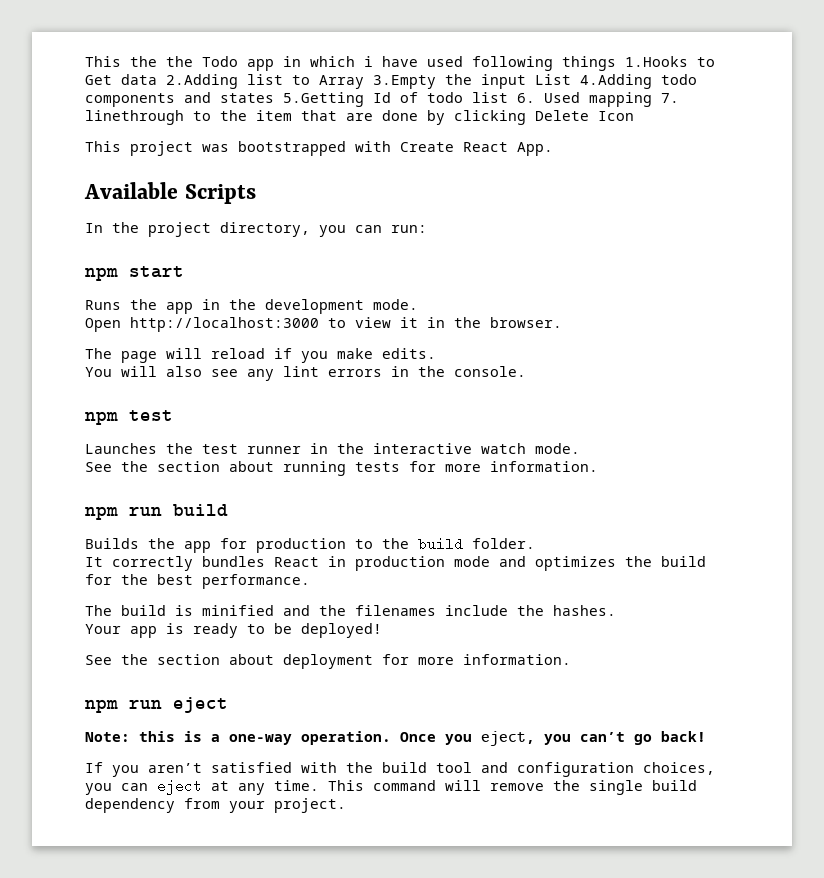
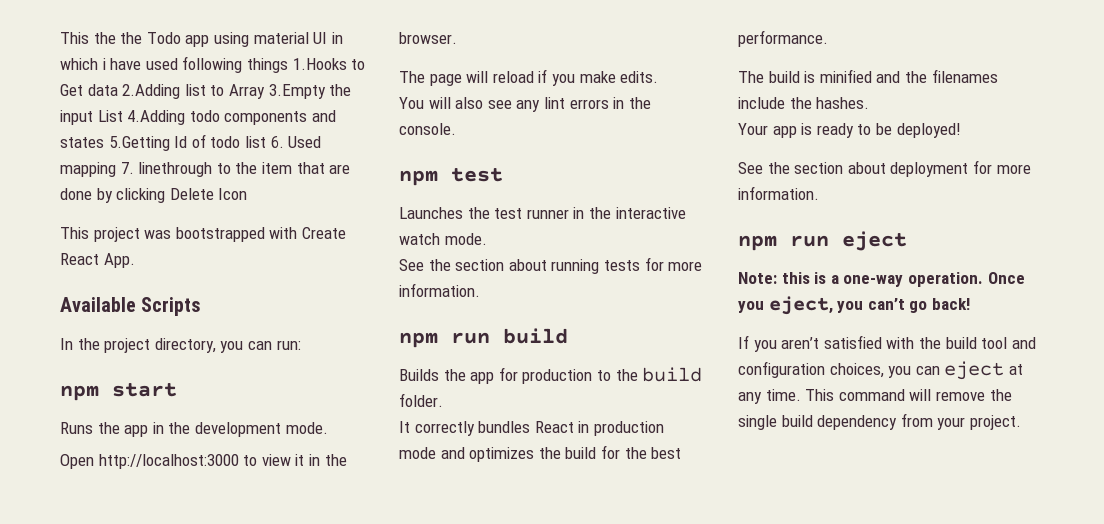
(274, 65) none -> [213,32,328,47] using material UI

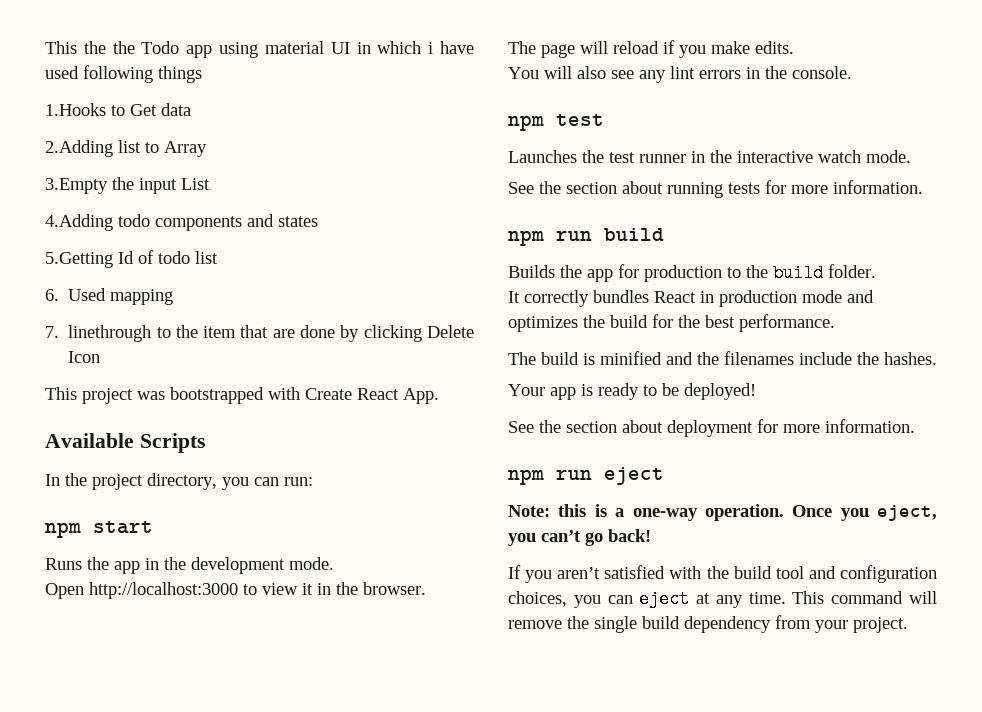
(288, 65) none -> (202, 74) //
(118, 90) none -> (191, 109) //
(265, 91) none -> (207, 149) //
(123, 116) none -> (210, 184) //
(104, 142) none -> (318, 221) //
(266, 142) none -> (218, 257) //
(116, 169) none -> (174, 297) //

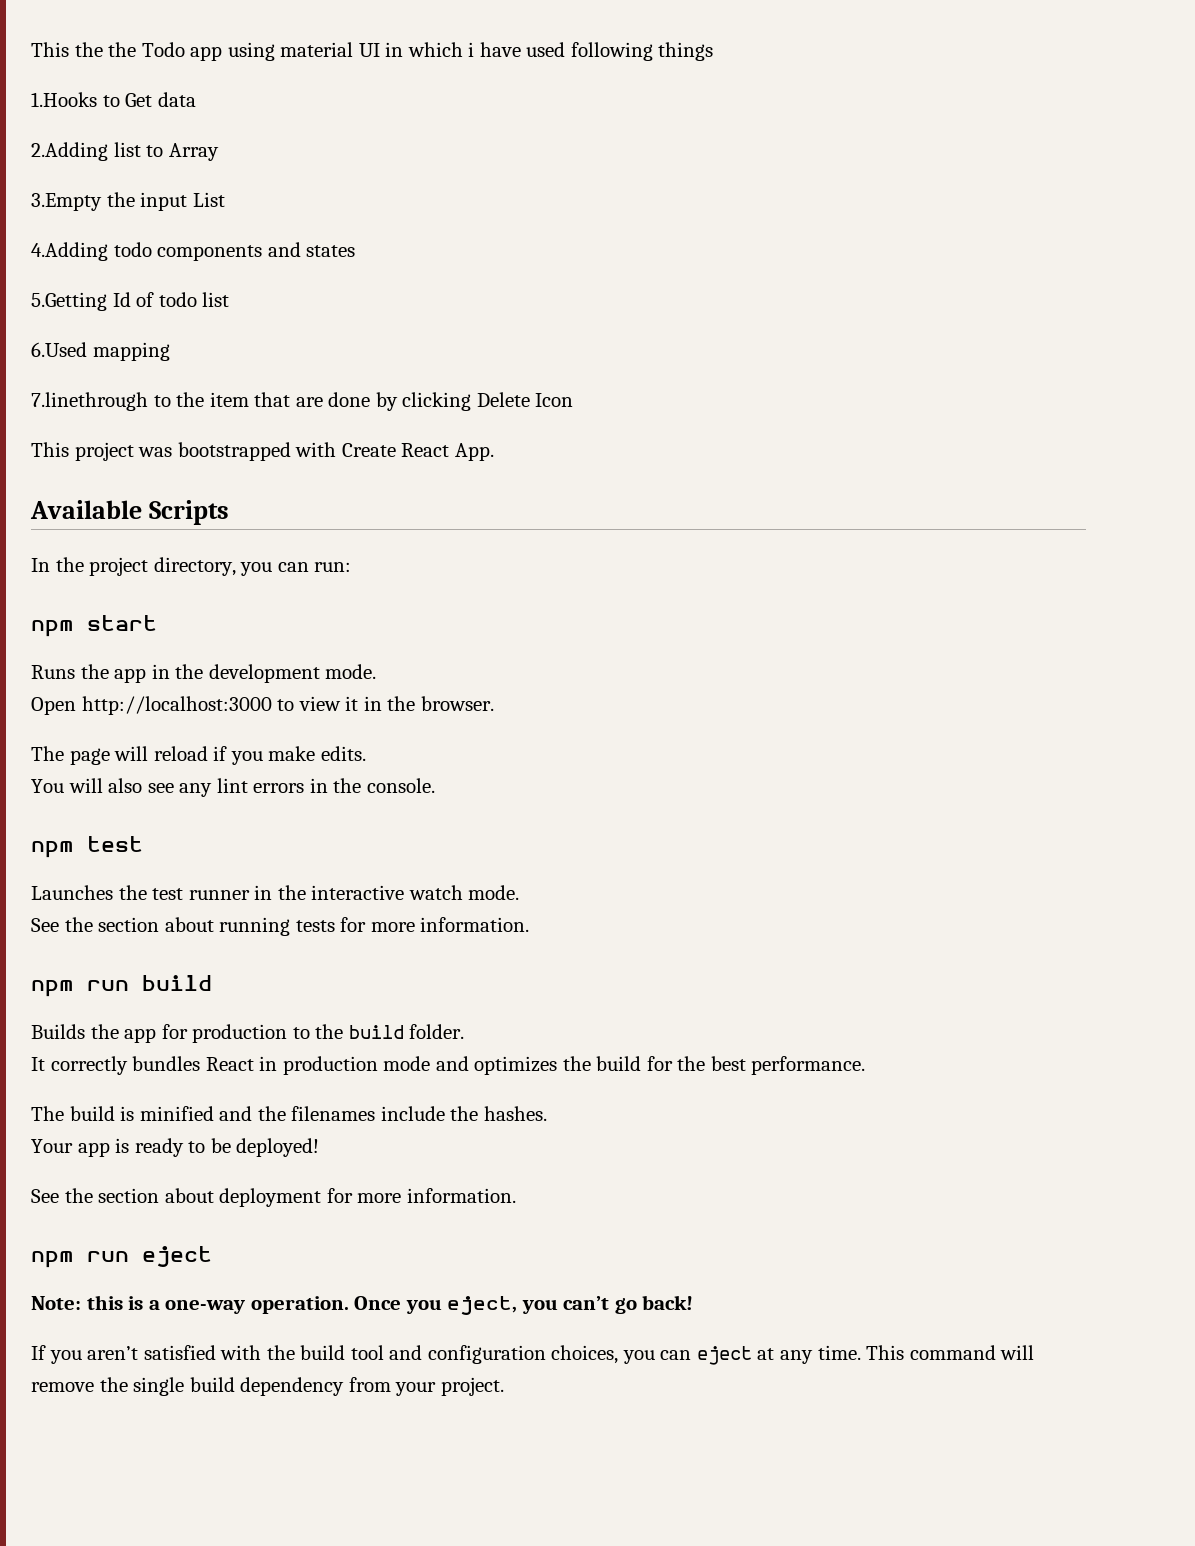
[45,288,107,301] 6. Used -> [31,342,87,357] 6.Used
[45,325,152,342] 7. linethrough -> [31,392,148,411] 7.linethrough

